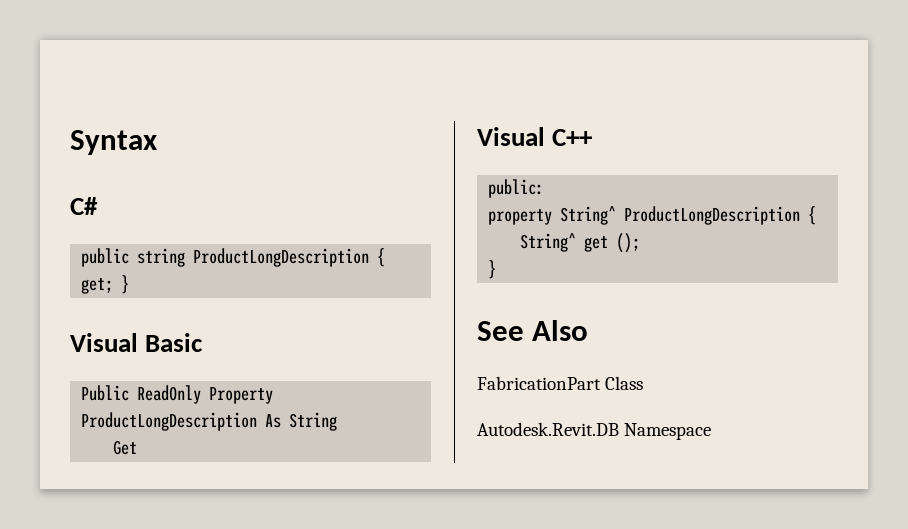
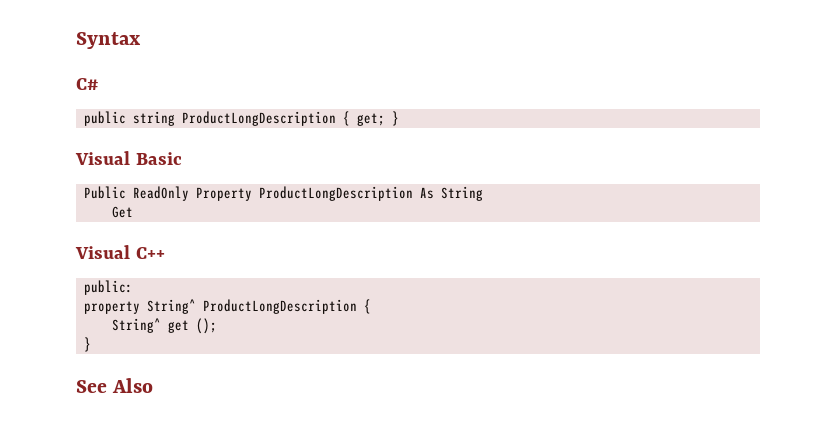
[477,376,644,390] [477,422,712,440] // FabricationPart Class // Autodesk.Revit.DB Namespace -> (154, 385) none

